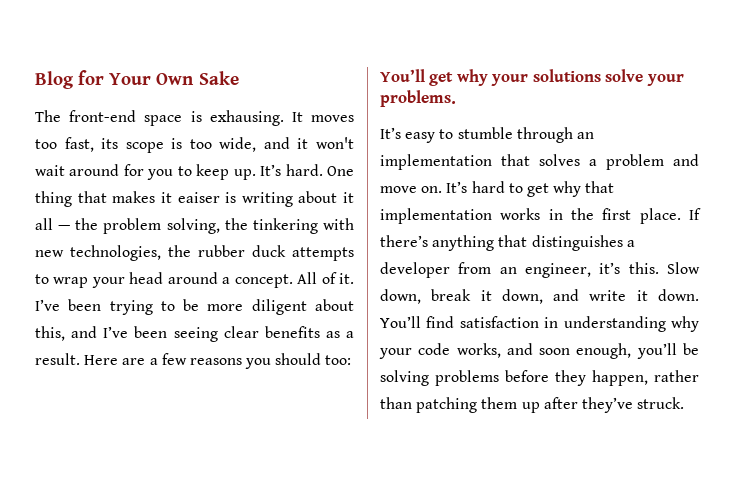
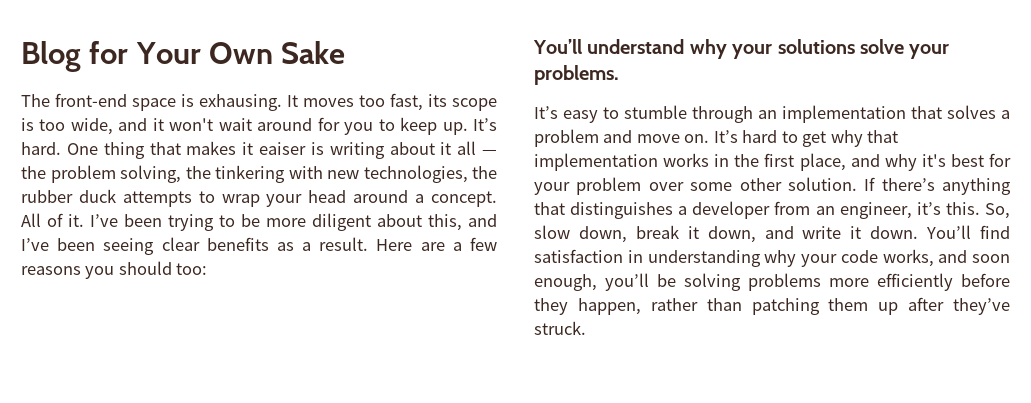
[429,72,454,86] get -> [587,39,685,54] understand
[639,208,681,224] place. -> [799,153,1012,171] [534,177,857,195] place, and why it's best for your problem over some other solution.
[667,262,700,274] Slow -> [984,203,1010,219] [534,225,570,239] So, slow
(499, 378) none -> [829,273,953,291] more efficiently

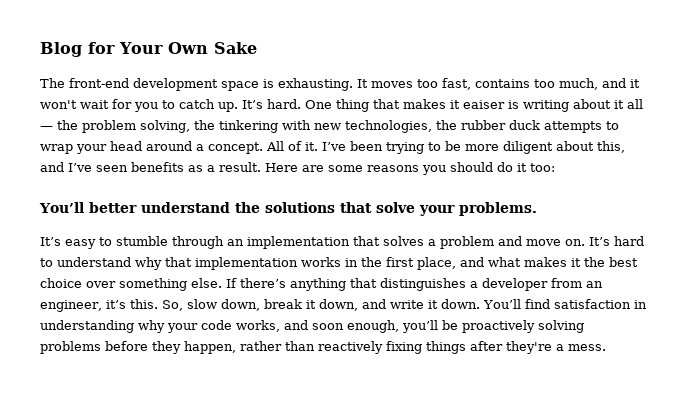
(127, 100) none -> [133,78,218,91] development
[199,94,282,111] exhausing. -> [278,78,353,91] exhausting.
[428,94,497,111] [21,118,113,135] its scope is too wide, -> [475,78,598,90] contains too much,
[257,118,313,131] around -> (109, 104) none
[400,117,438,135] keep -> [179,99,215,109] catch
[57,237,200,255] been seeing clear -> [96,165,128,172] seen
[452,237,498,251] a few -> [328,165,363,172] some
(172, 268) none -> [497,162,527,172] do it
[587,39,855,59] understand why your solutions -> [88,202,372,213] better understand the solutions that
[802,131,827,147] get -> [57,257,131,267] understand
[884,153,1012,171] [534,177,857,195] why it's best for your problem over some other solution. -> [488,257,638,267] [40,278,222,291] what makes it the best choice over something else.
(676, 280) none -> [462,320,535,333] proactively
[829,273,953,291] more efficiently -> (101, 347) none
[751,297,1010,315] [534,321,586,335] patching them up after they’ve struck. -> [318,341,606,354] reactively fixing things after they're a mess.

